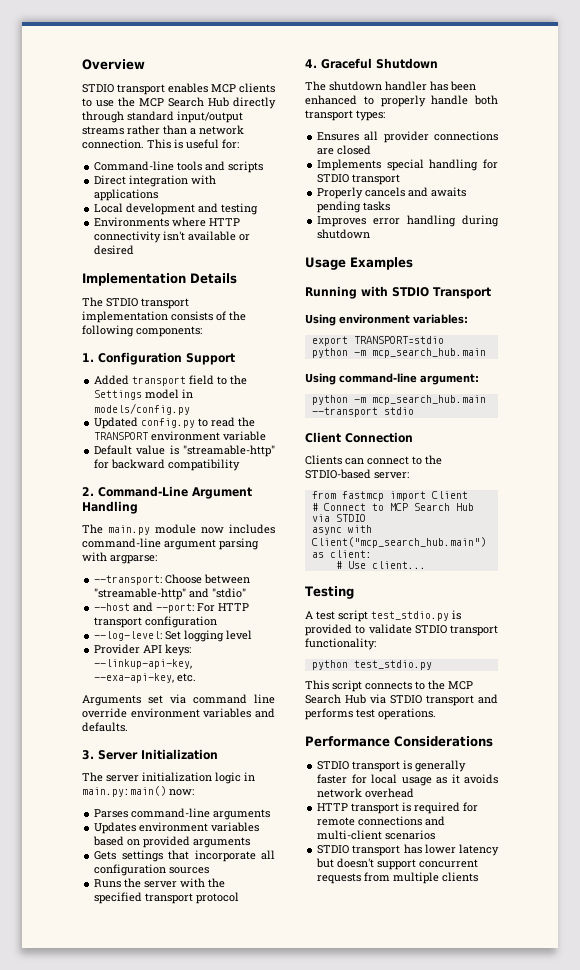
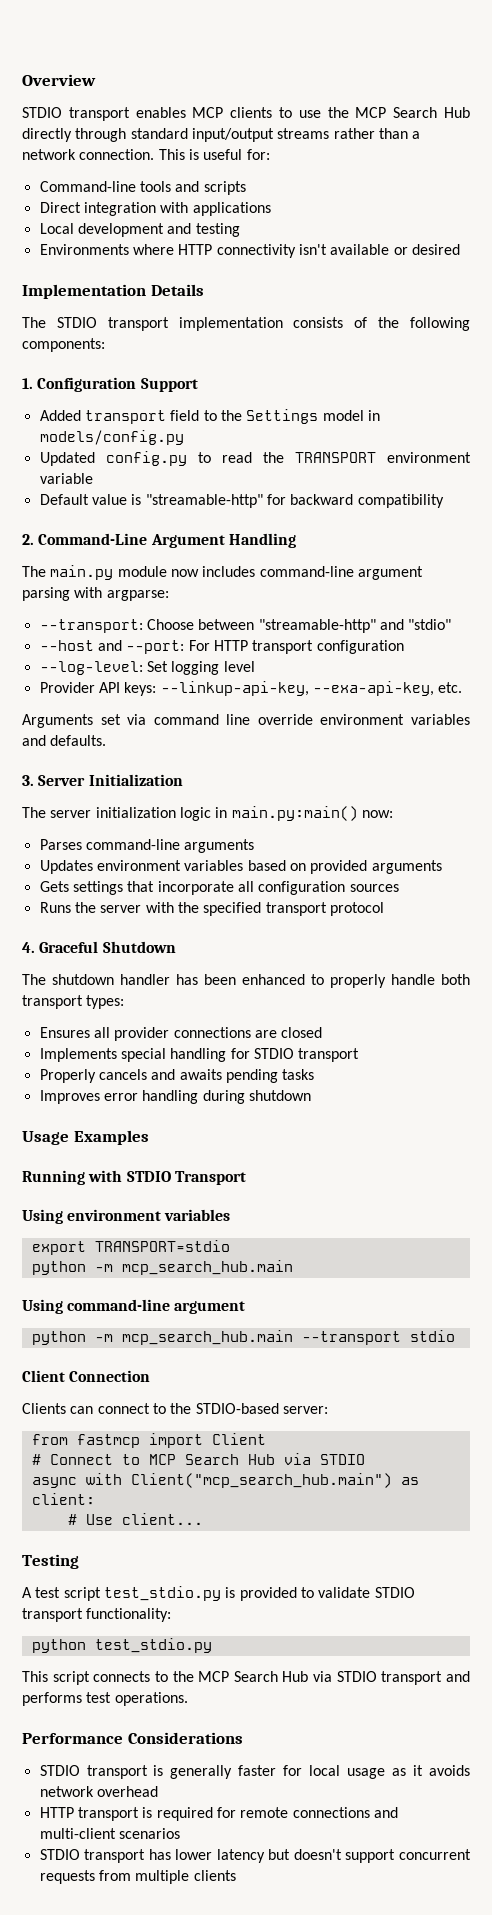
[413,314,468,324] variables: -> [164,1209,231,1221] variables
[420,374,479,385] argument: -> [174,1301,246,1314] argument

